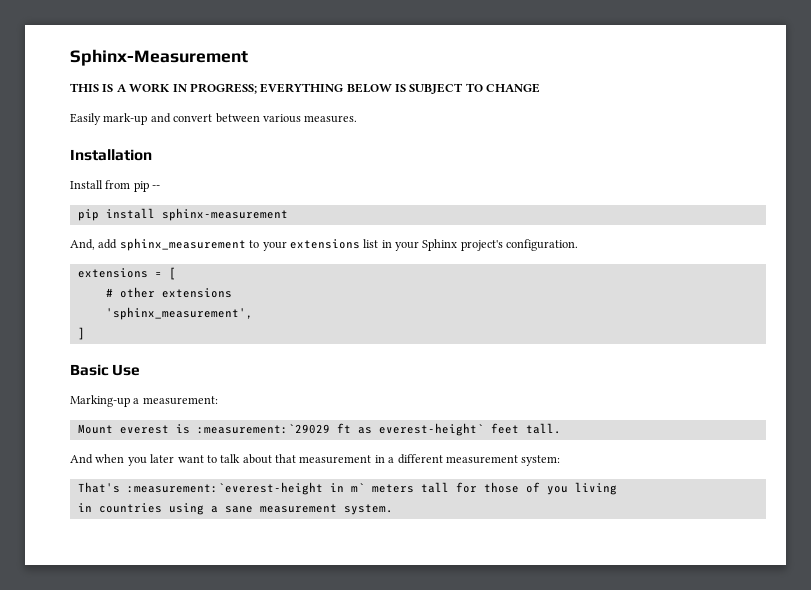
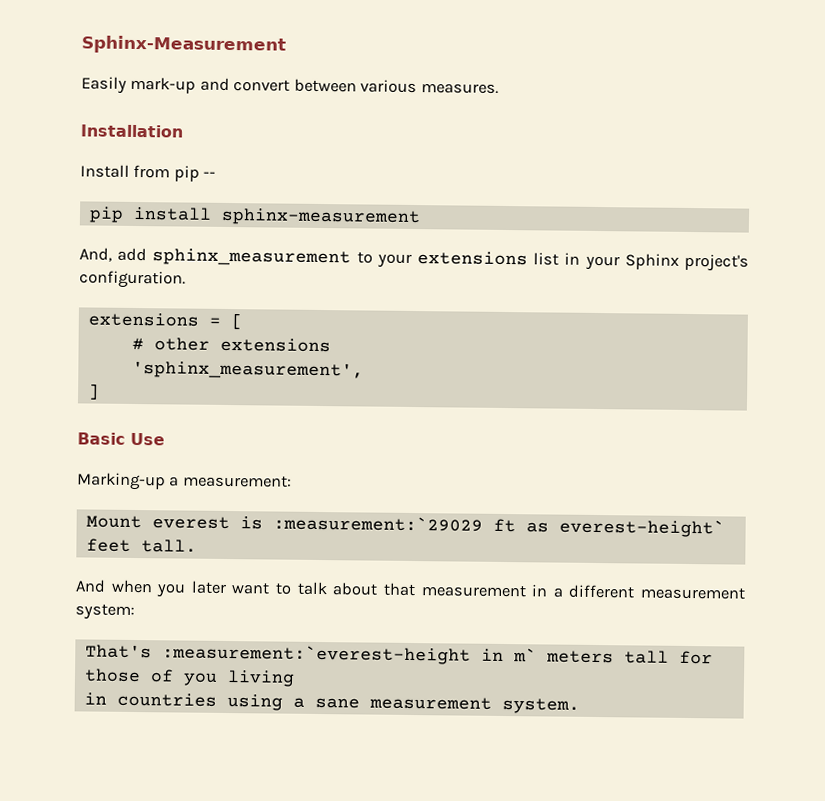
[70,83,541,94] // THIS IS A WORK IN PROGRESS; EVERYTHING BELOW IS SUBJECT TO CHANGE -> (286, 45) none

